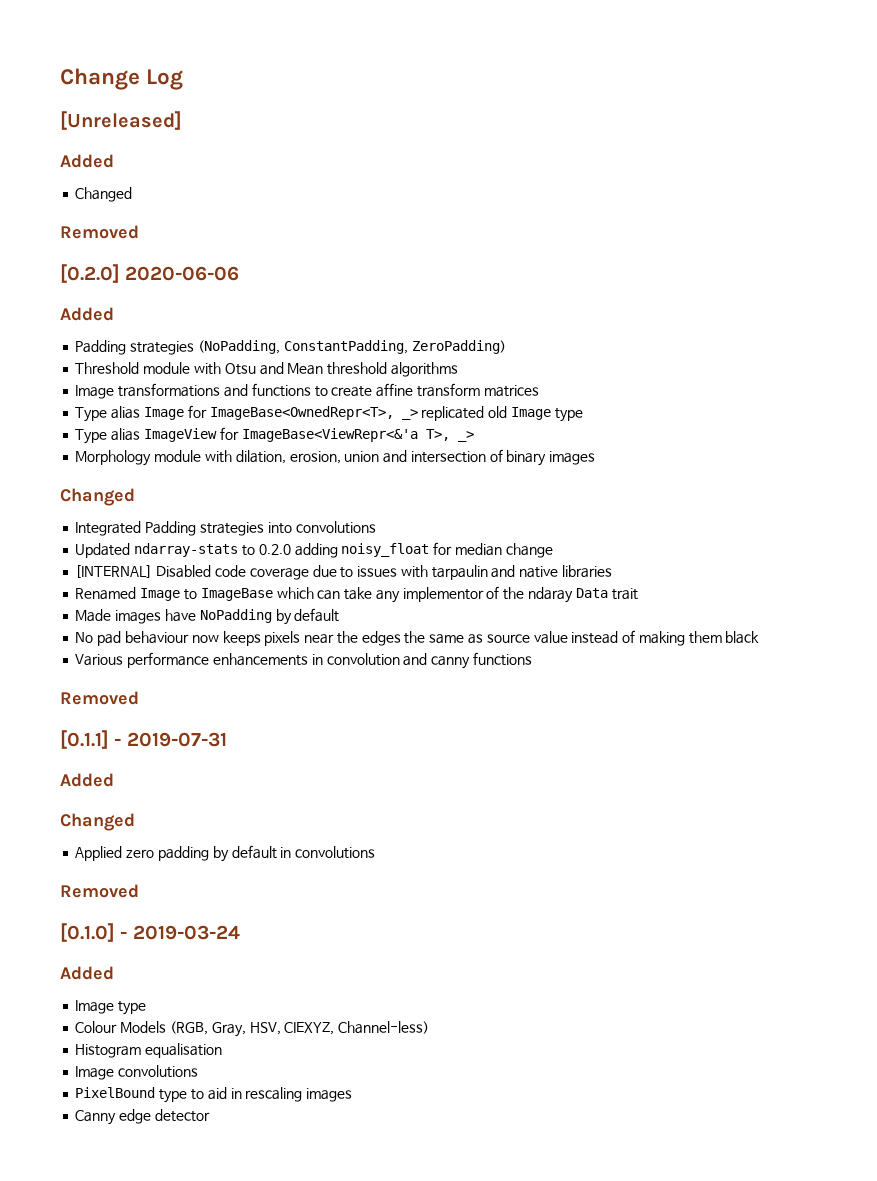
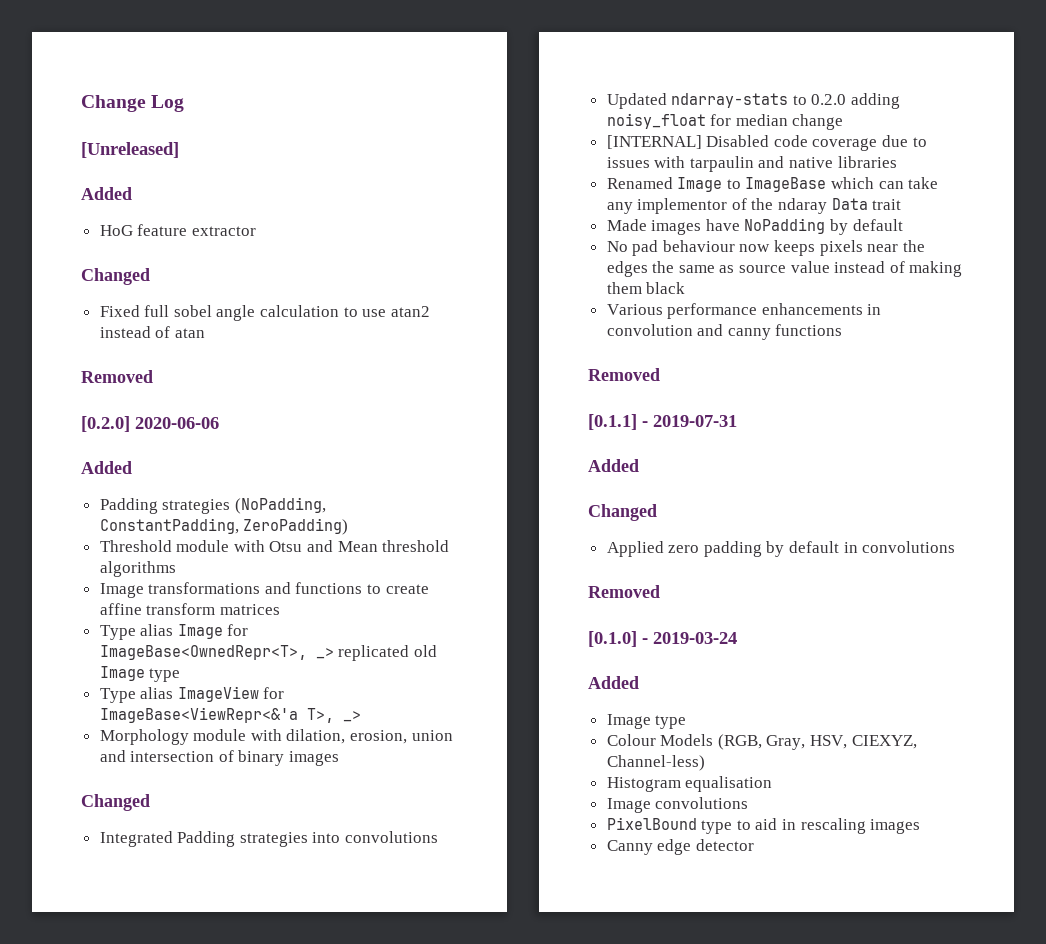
[75,187,133,202] Changed -> [99,224,256,236] [81,268,150,285] [99,305,430,321] [99,326,205,338] HoG feature extractor // Changed // Fixed full sobel angle calculation to use atan2 instead of atan

